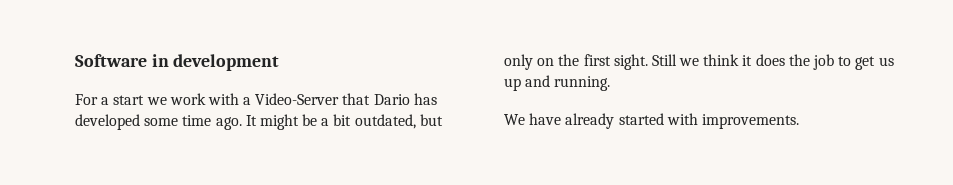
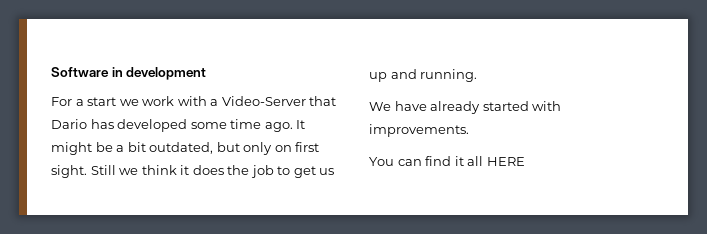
[558,54,580,66] the -> (292, 148) none
(799, 121) none -> [369,156,525,166] // You can find it all HERE

